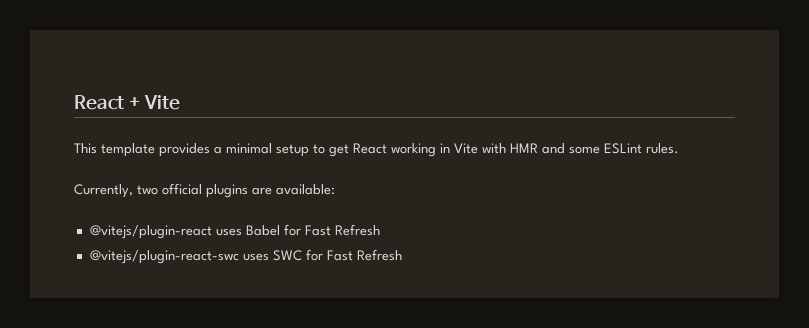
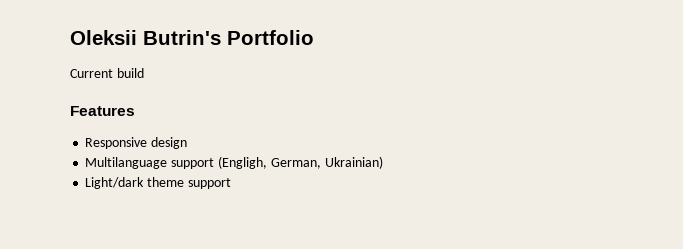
[74,95,180,110] [74,143,679,157] [74,183,335,198] [89,224,380,239] [89,249,402,264] React + Vite // This template provides a minimal setup to get React working in Vite with HMR and some ESLint rules. // Currently, two official plugins are available: // @vitejs/plugin-react uses Babel for Fast Refresh // @vitejs/plugin-react-swc uses SWC for Fast Refresh -> [70,30,314,45] [70,68,144,78] [70,106,135,116] [85,137,188,149] [85,156,383,169] [85,177,231,189] Oleksii Butrin's Portfolio // Current build // Features // Responsive design // Multilanguage support (Engligh, German, Ukrainian) // Light/dark theme support

